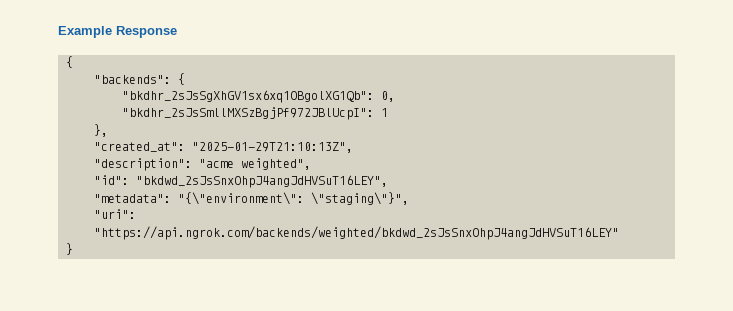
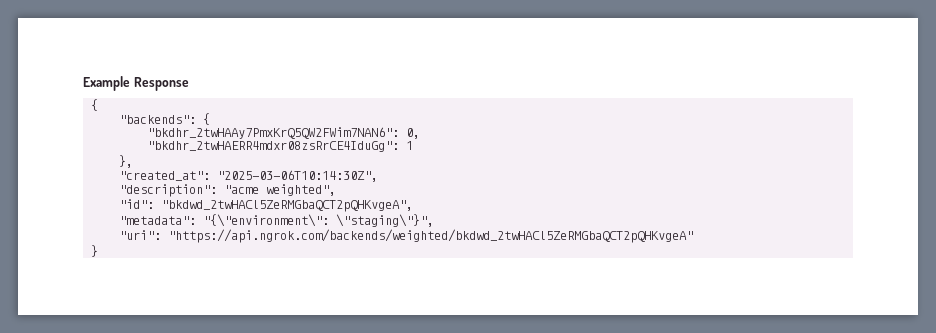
[122,90,375,103] "bkdhr_2sJsSgXhGV1sx6xq1OBgolXG1Qb": -> [147,127,400,139] "bkdhr_2twHAAy7PmxKrQ5QW2FWim7NAN6":
[122,107,375,120] "bkdhr_2sJsSmllMXSzBgjPf972JBlUcpI": -> [147,141,400,152] "bkdhr_2twHAERR4mdxr08zsRrCE4IduGg":
[192,142,354,153] "2025-01-29T21:10:13Z", -> [217,170,379,182] "2025-03-06T10:14:30Z",
[136,175,389,188] "bkdwd_2sJsSnxOhpJ4angJdHVSuT16LEY", -> [161,200,414,212] "bkdwd_2twHACl5ZeRMGbaQCT2pQHKvgeA",
[94,226,620,240] "https://api.ngrok.com/backends/weighted/bkdwd_2sJsSnxOhpJ4angJdHVSuT16LEY" -> [168,229,694,243] "https://api.ngrok.com/backends/weighted/bkdwd_2twHACl5ZeRMGbaQCT2pQHKvgeA"

